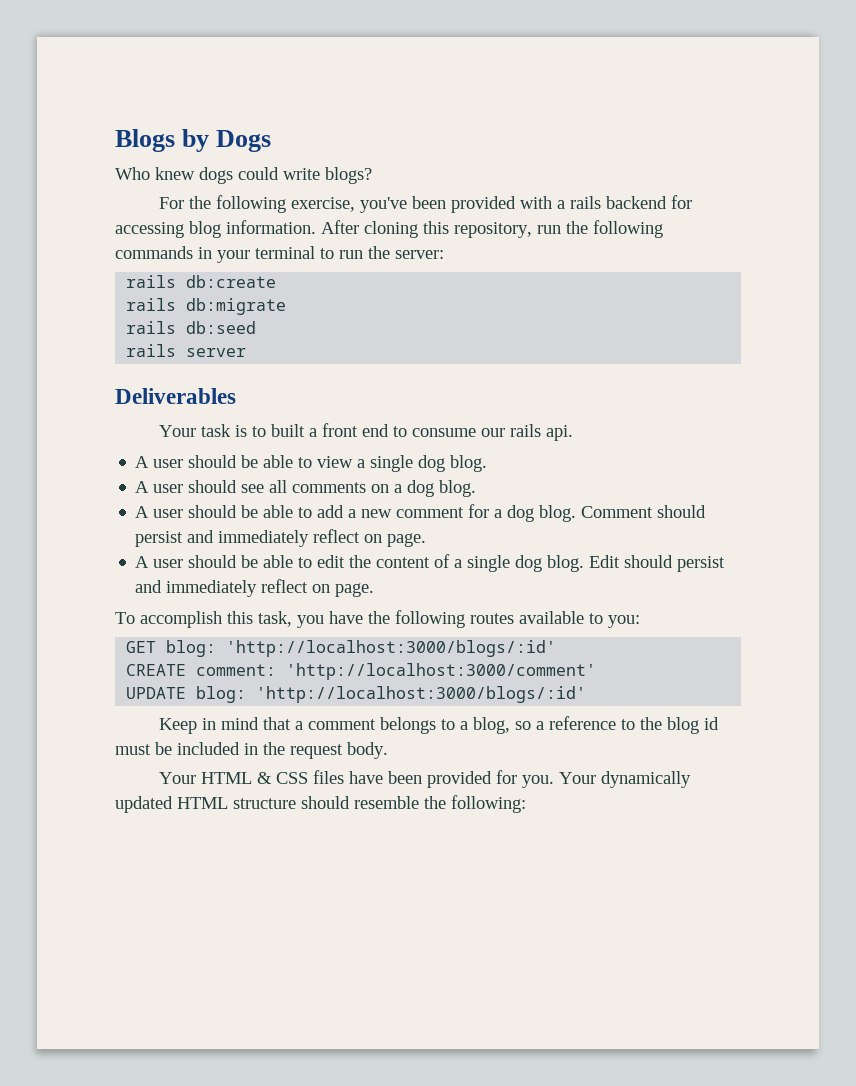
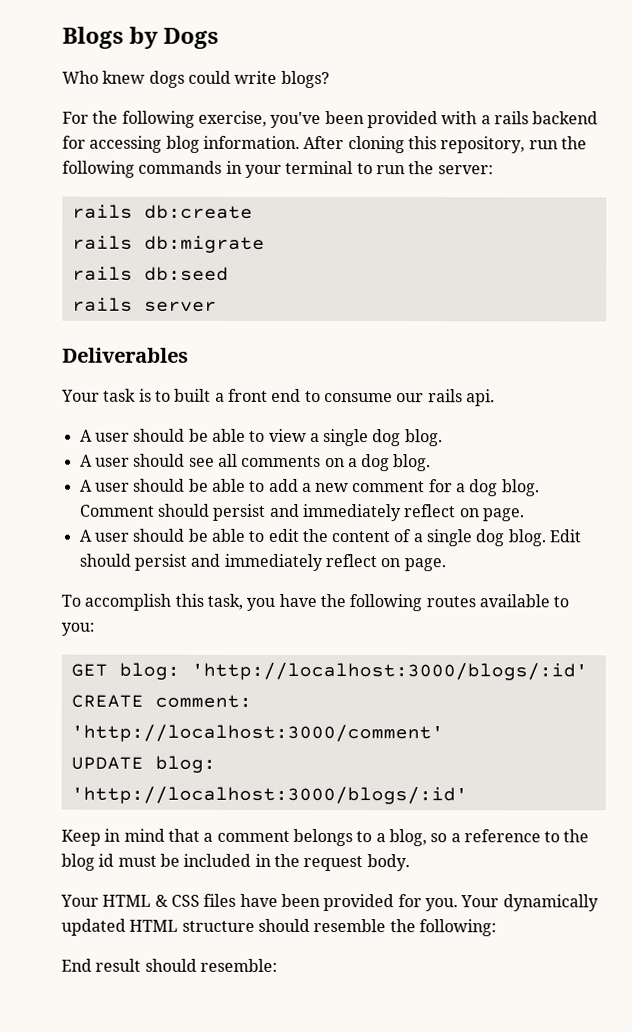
(526, 804) none -> [61,958,278,972] // End result should resemble:

